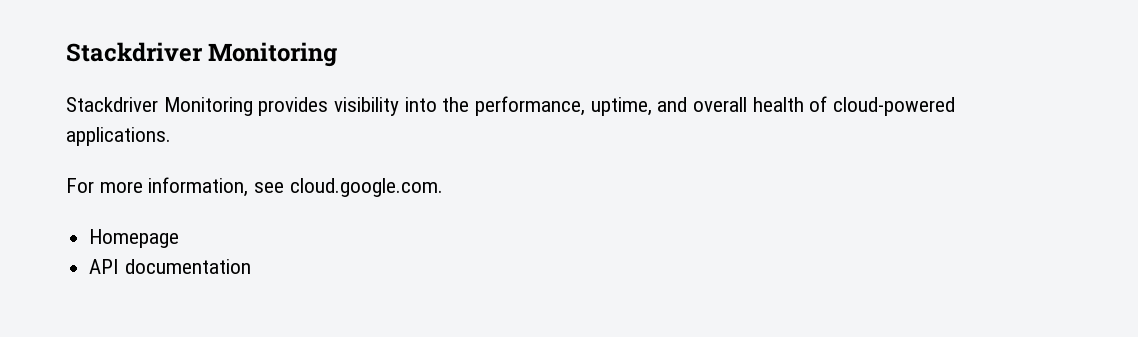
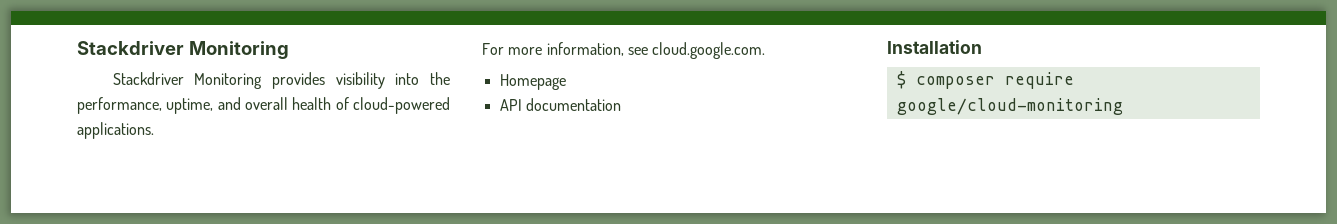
(251, 266) none -> [887,40,982,54] [896,71,1074,89] [896,98,1123,115] // Installation // $ composer require google/cloud-monitoring

